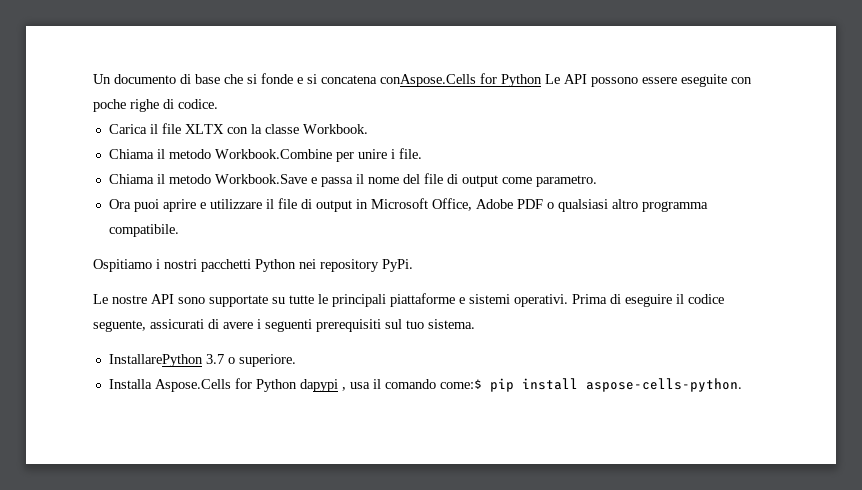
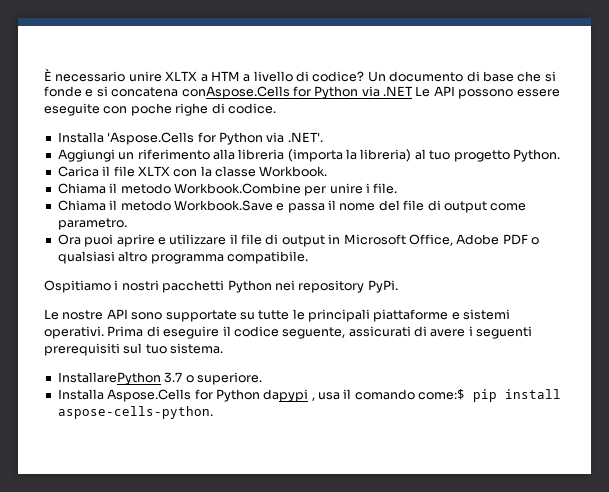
(93, 79) none -> [44,69,365,82] È necessario unire XLTX a HTM a livello di codice?
(542, 80) none -> [361,86,413,97] via .NET
(218, 104) none -> [57,132,323,145] [57,149,560,162] // Installa 'Aspose.Cells for Python via .NET'. // Aggiungi un riferimento alla libreria (importa la libreria) al tuo progetto Python.

